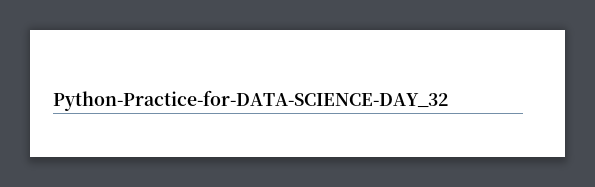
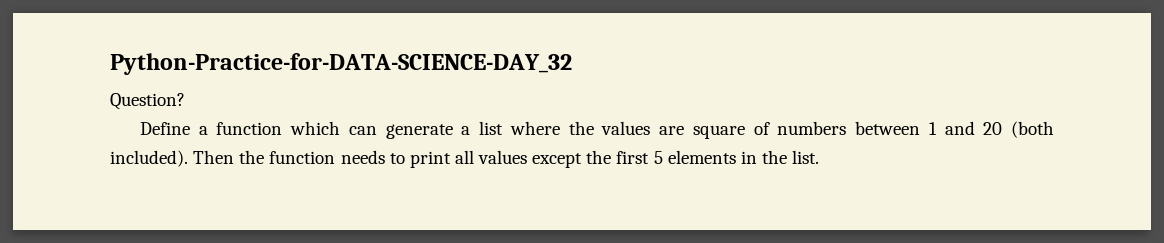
(448, 100) none -> [110,93,185,110] [139,121,1054,139] [110,150,820,168] // Question? // Define a function which can generate a list where the values are square of numbers between 1 and 20 (both included). Then the function needs to print all values except the first 5 elements in the list.

